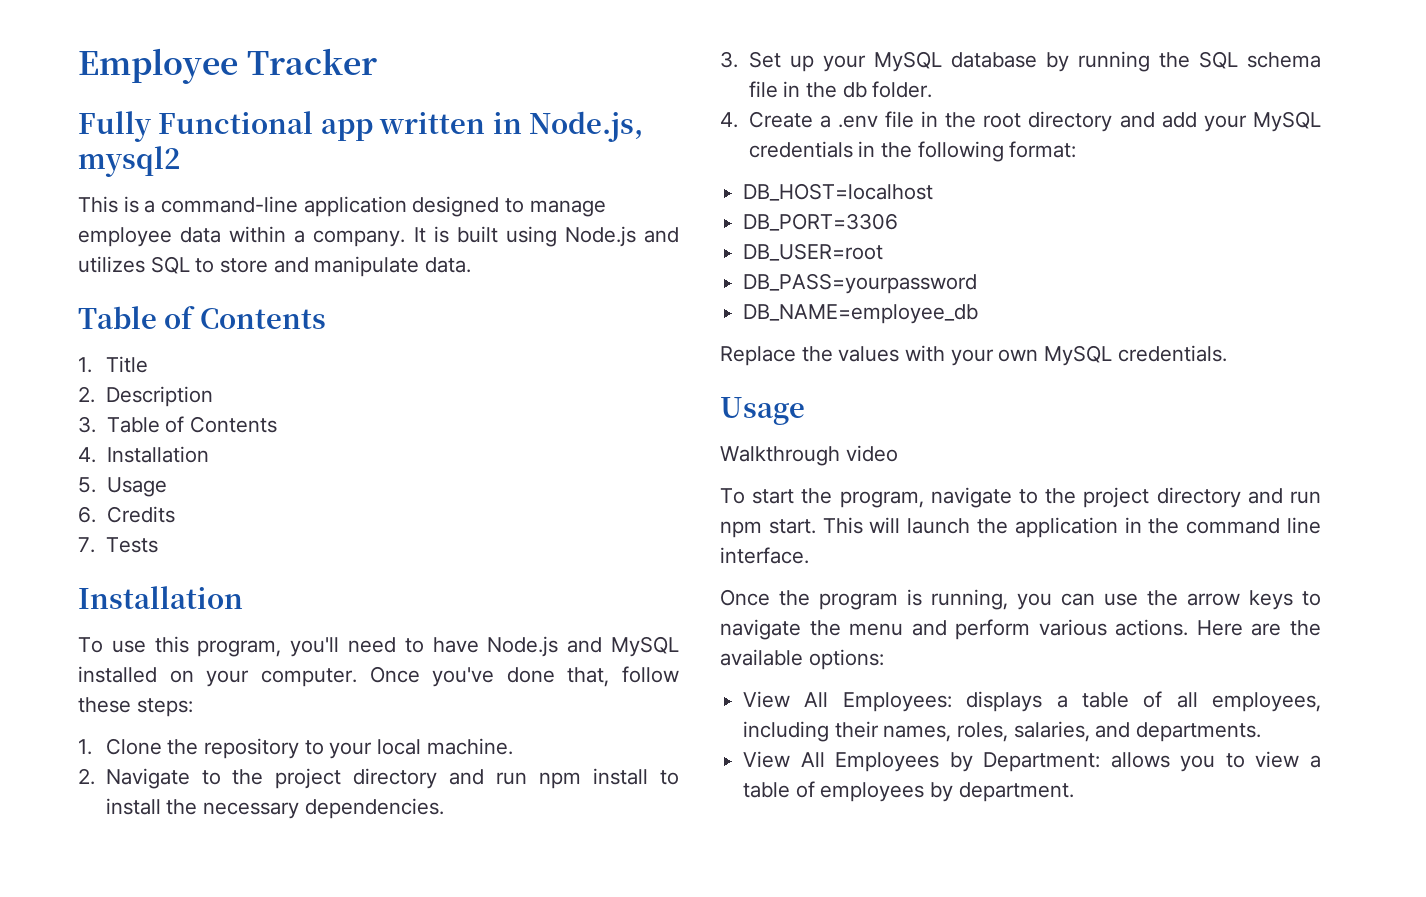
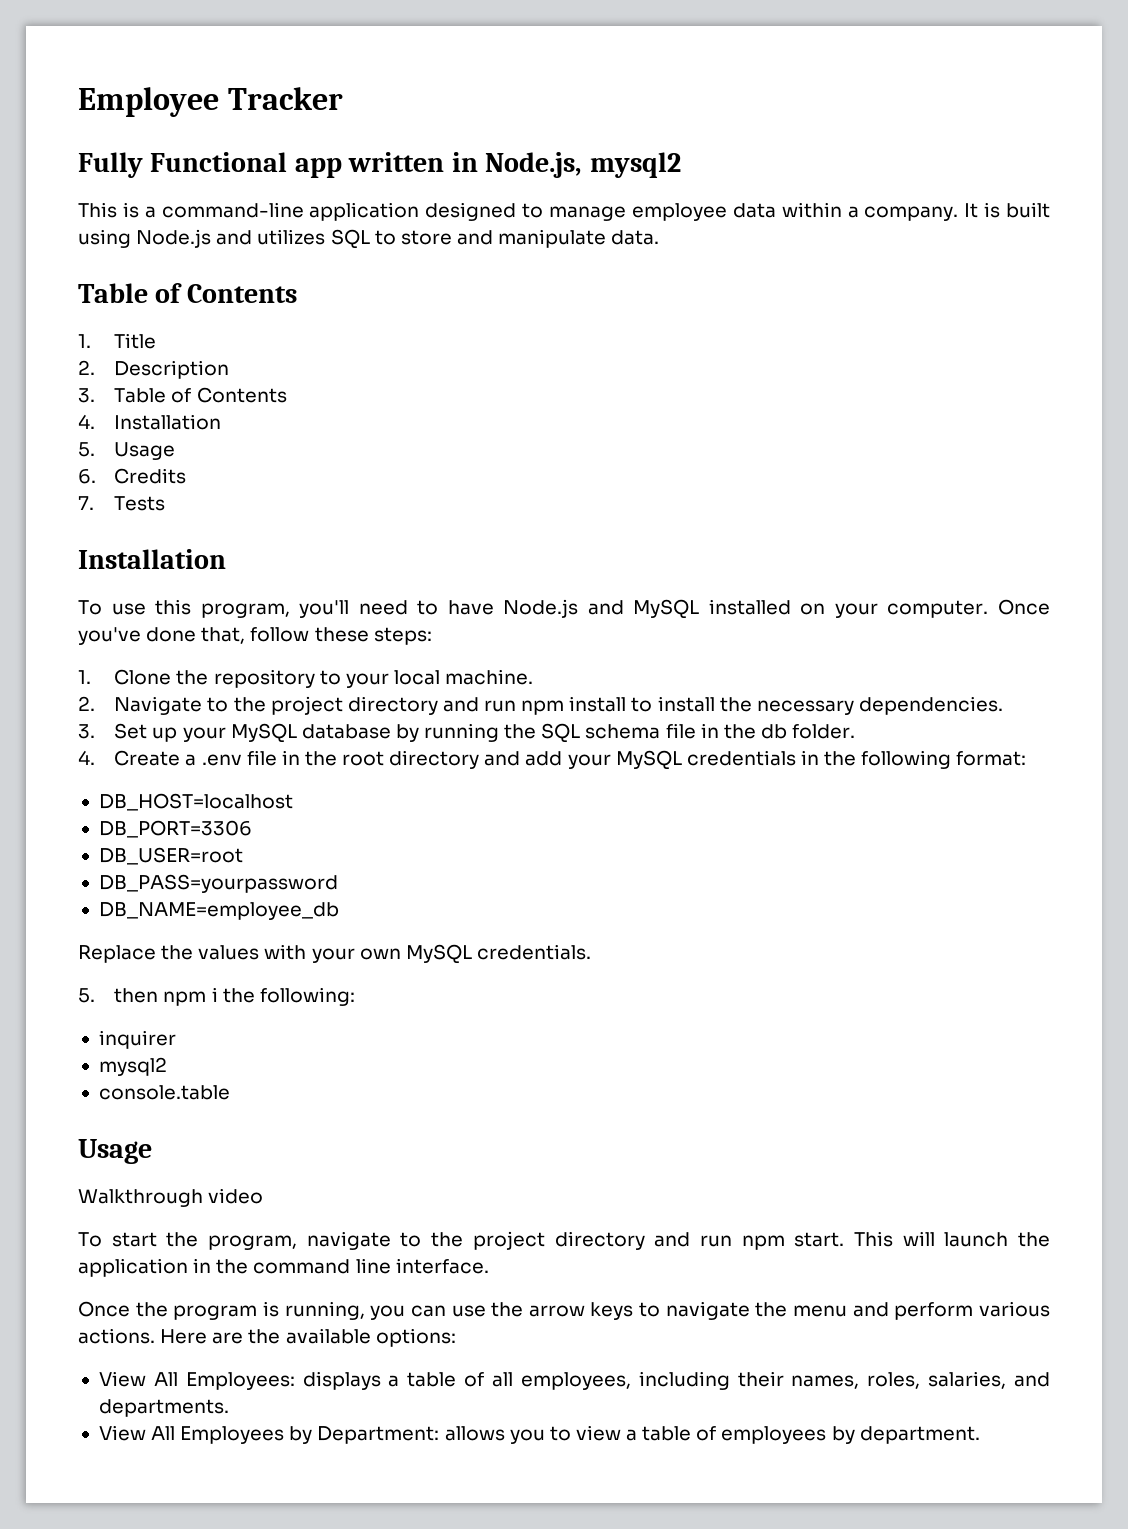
(1227, 353) none -> [78,987,355,1006] [98,1030,176,1049] [98,1057,167,1076] [98,1085,230,1100] // 5. then npm i the following: // inquirer // mysql2 // console.table

